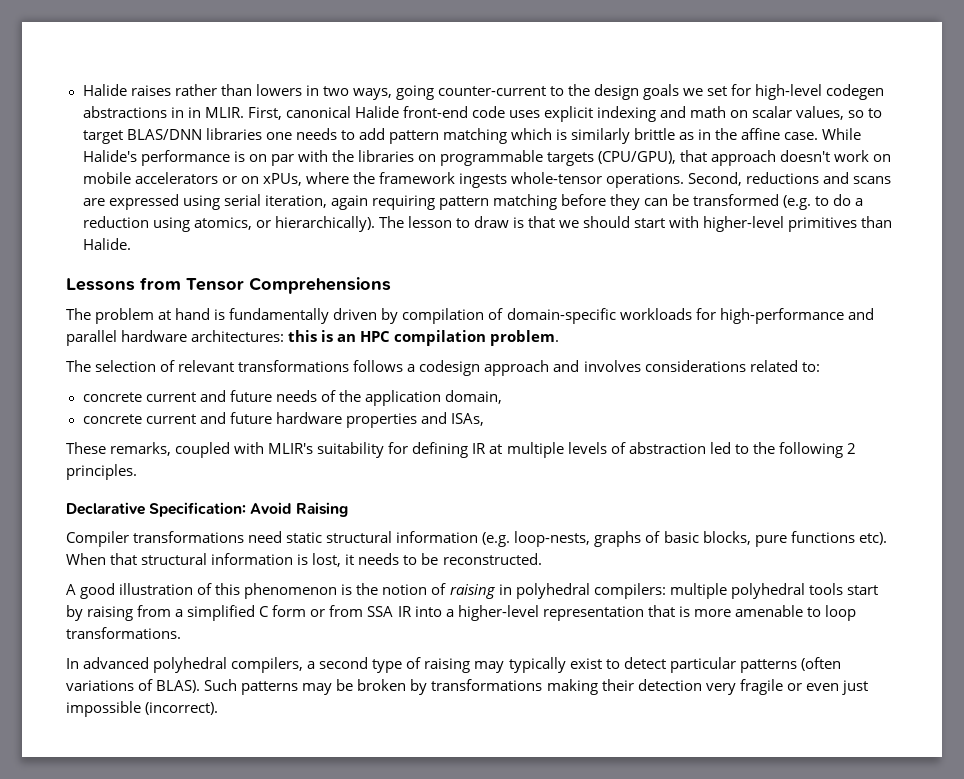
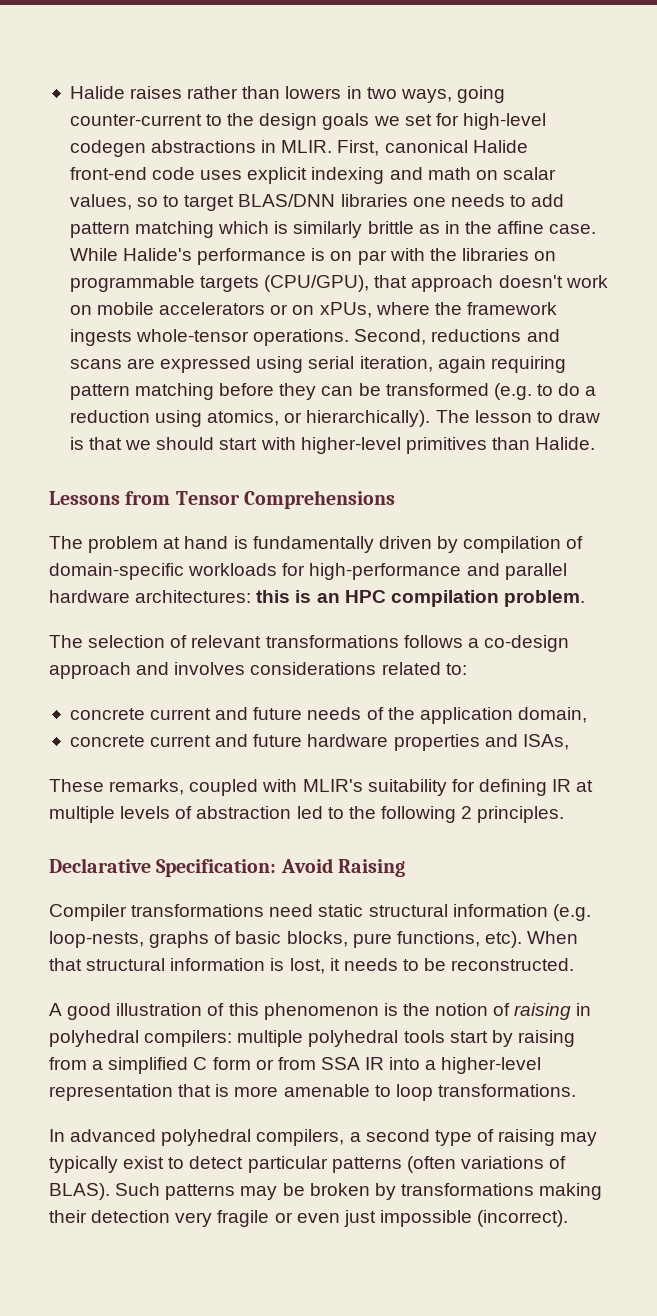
[187,107,201,118] in -> (277, 146) none
[419,360,481,376] codesign -> [483,635,569,652] co-design
[790,531,855,543] functions -> [396,931,480,947] functions,

